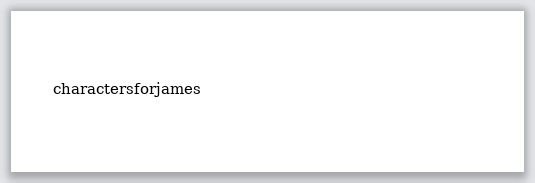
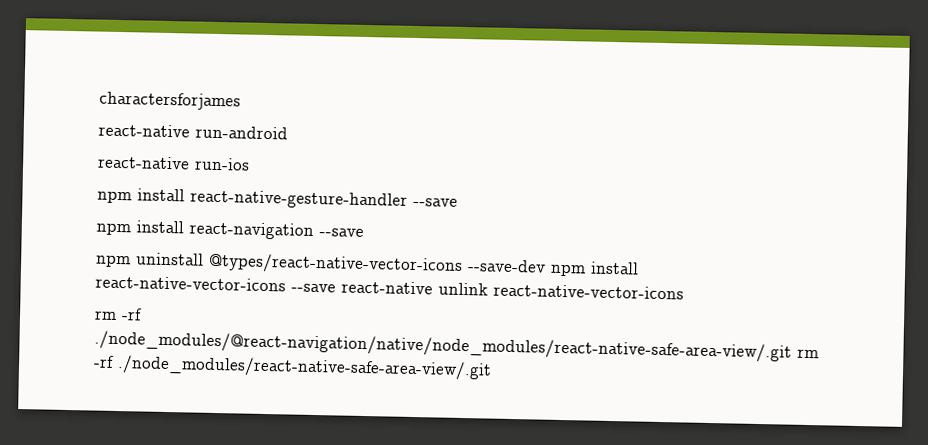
(201, 89) none -> [98,123,288,140] [98,155,250,171] [97,188,458,210] [96,220,364,240] [96,252,639,277] [95,275,684,300] [94,308,142,321] [94,330,819,363] [93,355,492,381] // react-native run-android // react-native run-ios // npm install react-native-gesture-handler --save // npm install react-navigation --save // npm uninstall @types/react-native-vector-icons --save-dev npm install react-native-vector-icons --save react-native unlink react-native-vector-icons // rm -rf ./node_modules/@react-navigation/native/node_modules/react-native-safe-area-view/.git rm -rf ./node_modules/react-native-safe-area-view/.git

